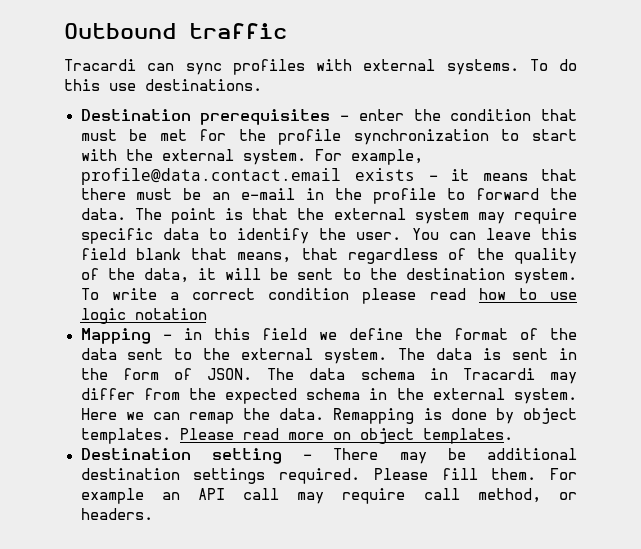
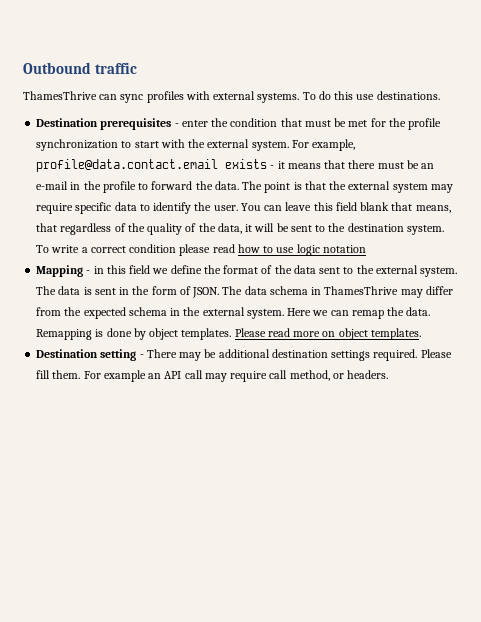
[64,59,136,71] Tracardi -> [23,91,97,100] ThamesThrive
[462,368,535,380] Tracardi -> [324,286,399,295] ThamesThrive

